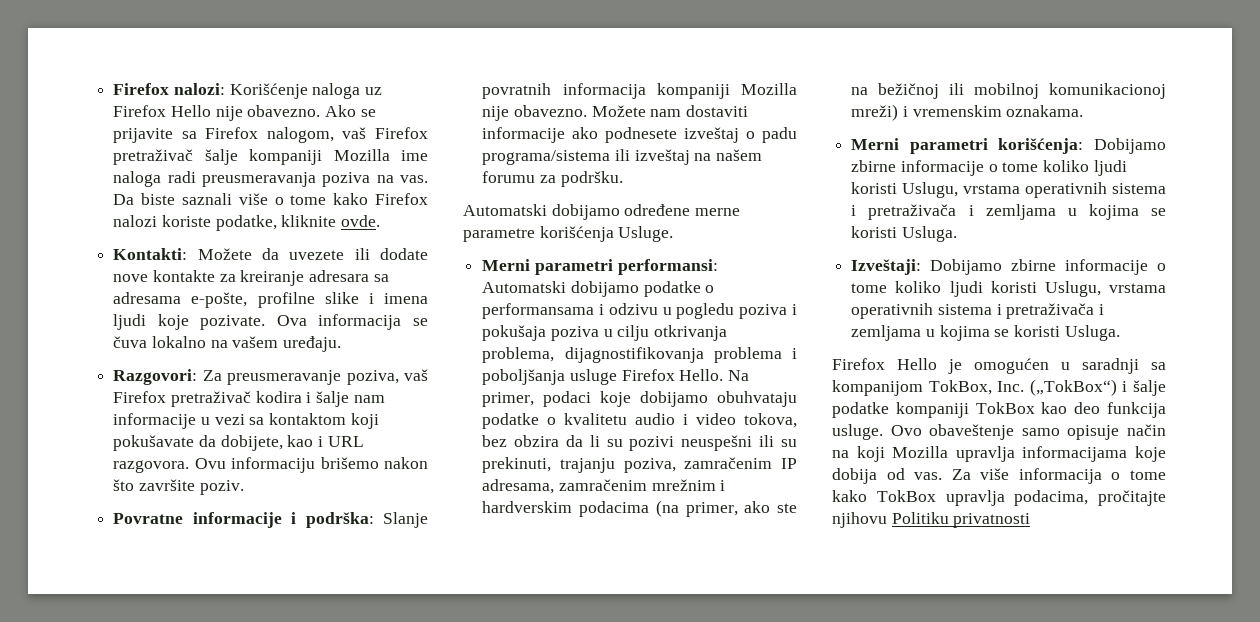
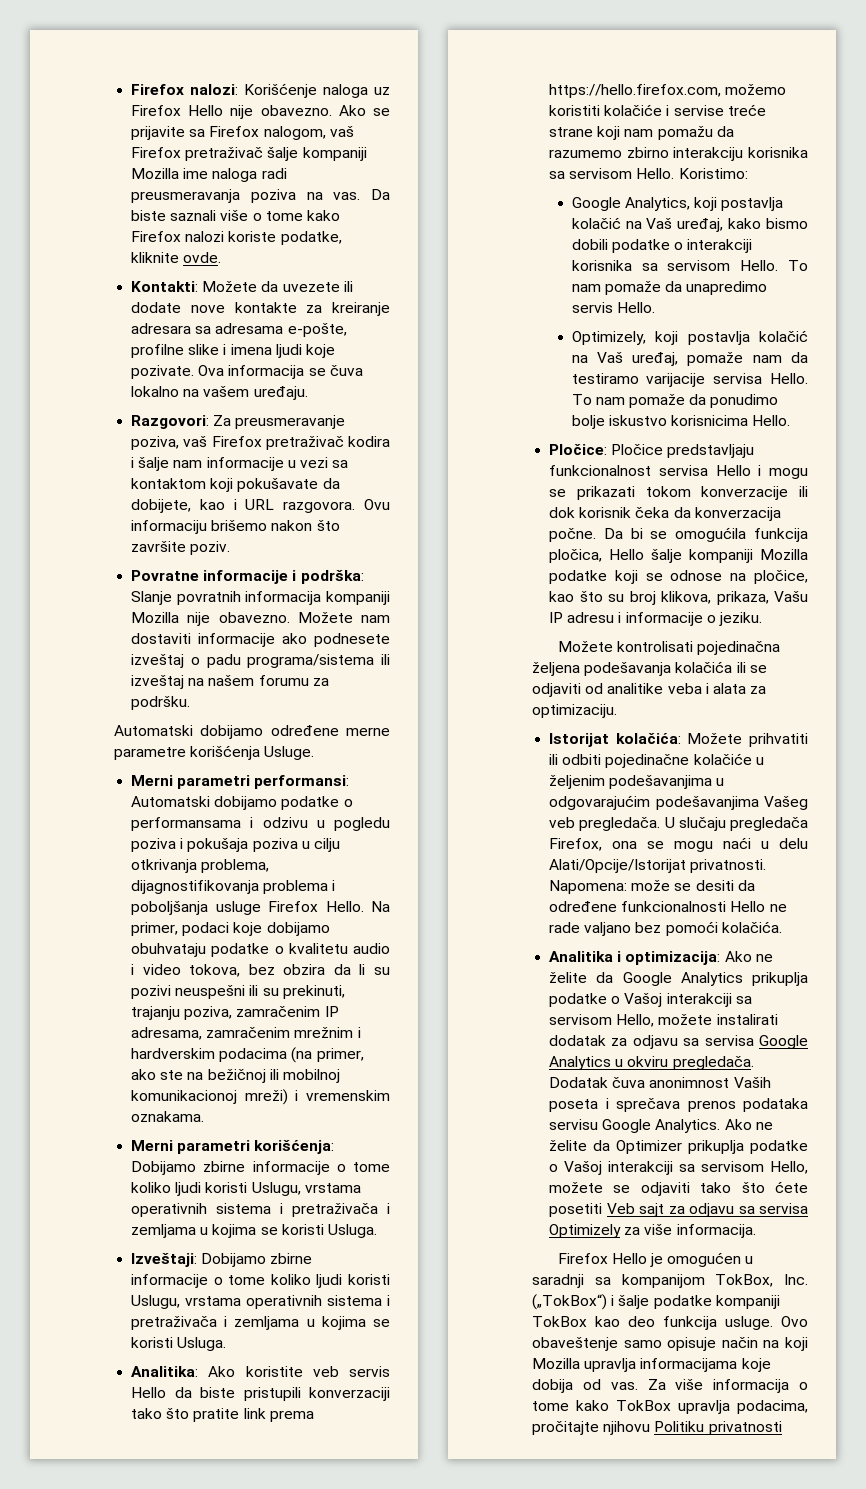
(1120, 333) none -> [131,1366,390,1377] [131,1387,390,1401] [131,1408,314,1422] [549,84,787,98] [549,104,766,116] [549,126,734,140] [549,147,808,161] [549,168,748,179] [571,197,784,211] [571,217,808,232] [571,239,753,253] [571,260,808,271] [571,281,768,295] [571,302,655,313] [571,330,808,345] [571,352,808,366] [571,373,808,387] [571,394,779,408] [571,415,791,429] [549,443,755,458] [549,465,808,479] [549,486,808,500] [549,507,781,521] [549,527,808,542] [549,549,808,563] [549,570,808,584] [549,591,808,605] [549,612,762,626] [557,641,780,655] [532,661,767,676] [532,683,767,697] [532,704,617,718] [549,732,808,747] [549,753,764,768] [549,775,725,789] [549,795,808,810] [549,817,808,831] [549,837,808,852] [549,859,767,873] [549,880,755,894] [549,901,787,912] [549,921,782,936] [549,951,773,965] [549,972,808,986] [549,993,752,1007] [549,1014,778,1027] [549,1035,808,1049] [549,1056,754,1070] [549,1077,771,1088] [549,1098,808,1112] [549,1119,773,1133] [549,1140,808,1154] [549,1161,808,1175] [549,1181,808,1196] [549,1203,808,1217] [549,1224,756,1238] // Analitika: Ako koristite veb servis Hello da biste pristupili konverzaciji tako što pratite link prema https://hello.firefox.com, možemo koristiti kolačiće i servise treće strane koji nam pomažu da razumemo zbirno interakciju korisnika sa servisom Hello. Koristimo: // Google Analytics, koji postavlja kolačić na Vaš uređaj, kako bismo dobili podatke o interakciji korisnika sa servisom Hello. To nam pomaže da unapredimo servis Hello. // Optimizely, koji postavlja kolačić na Vaš uređaj, pomaže nam da testiramo varijacije servisa Hello. To nam pomaže da ponudimo bolje iskustvo korisnicima Hello. // Pločice: Pločice predstavljaju funkcionalnost servisa Hello i mogu se prikazati tokom konverzacije ili dok korisnik čeka da konverzacija počne. Da bi se omogućila funkcija pločica, Hello šalje kompaniji Mozilla podatke koji se odnose na pločice, kao što su broj klikova, prikaza, Vašu IP adresu i informacije o jeziku. // Možete kontrolisati pojedinačna željena podešavanja kolačića ili se odjaviti od analitike veba i alata za optimizaciju. // Istorijat kolačića: Možete prihvatiti ili odbiti pojedinačne kolačiće u željenim podešavanjima u odgovarajućim podešavanjima Vašeg veb pregledača. U slučaju pregledača Firefox, ona se mogu naći u delu Alati/Opcije/Istorijat privatnosti. Napomena: može se desiti da određene funkcionalnosti Hello ne rade valjano bez pomoći kolačića. // Analitika i optimizacija: Ako ne želite da Google Analytics prikuplja podatke o Vašoj interakciji sa servisom Hello, možete instalirati dodatak za odjavu sa servisa Google Analytics u okviru pregledača. Dodatak čuva anonimnost Vaših poseta i sprečava prenos podataka servisu Google Analytics. Ako ne želite da Optimizer prikuplja podatke o Vašoj interakciji sa servisom Hello, možete se odjaviti tako što ćete posetiti Veb sajt za odjavu sa servisa Optimizely za više informacija.

